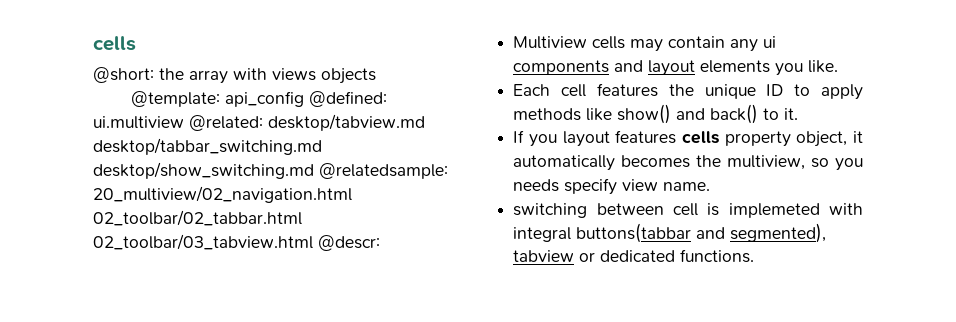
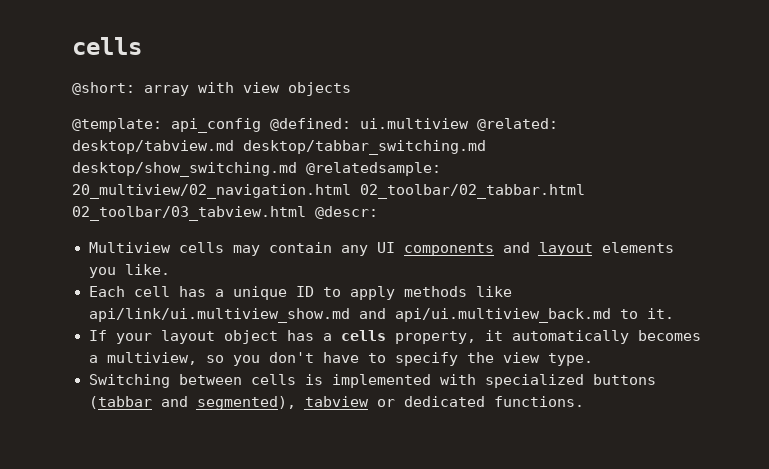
[159,68,184,80] the -> (135, 88) none
[272,68,316,81] views -> [243,82,280,93] view
[763,36,777,48] ui -> [376,242,395,253] UI
[596,83,694,97] features the -> [178,286,224,297] has a
[617,104,759,124] show() and back() -> [88,308,611,323] api/link/ui.multiview_show.md and api/ui.multiview_back.md
[528,130,848,147] you layout features cells property object, -> [115,330,476,344] your layout object has a cells property,
[696,155,722,167] the -> [88,355,98,363] a
[513,178,711,195] [513,203,863,218] [513,223,692,243] needs specify view name. // switching between cell is implemeted with integral buttons(tabbar -> [268,352,593,366] [88,374,656,388] [88,396,152,409] don't have to specify the view type. // Switching between cells is implemented with specialized buttons (tabbar

